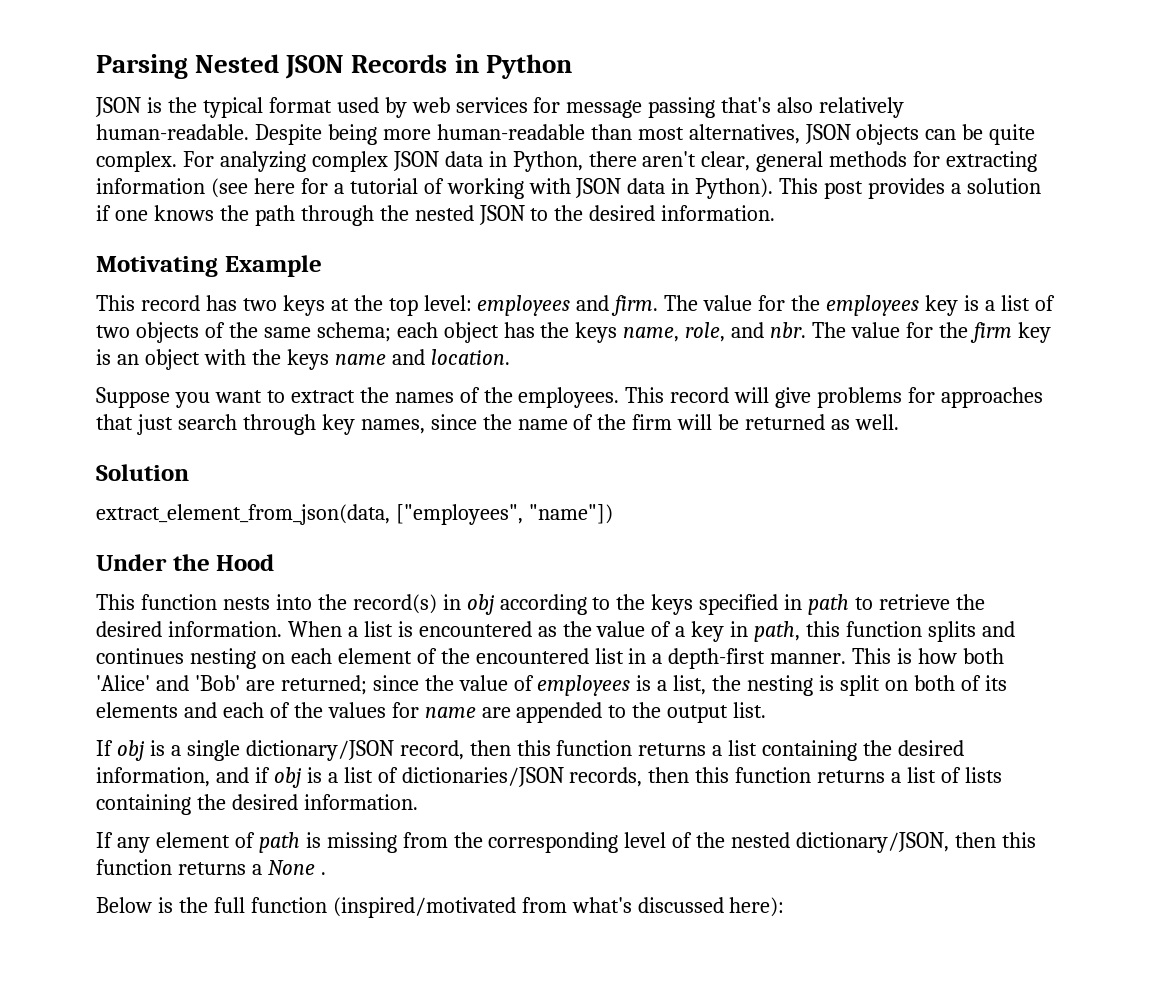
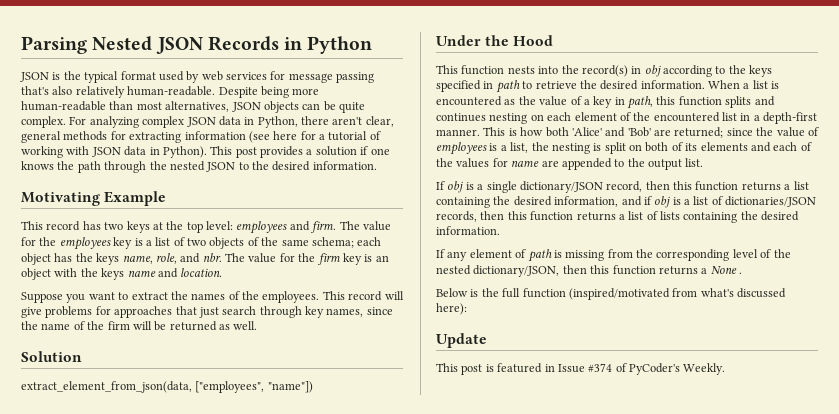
(785, 907) none -> [436,333,487,348] [436,363,726,375] // Update // This post is featured in Issue #374 of PyCoder's Weekly.

